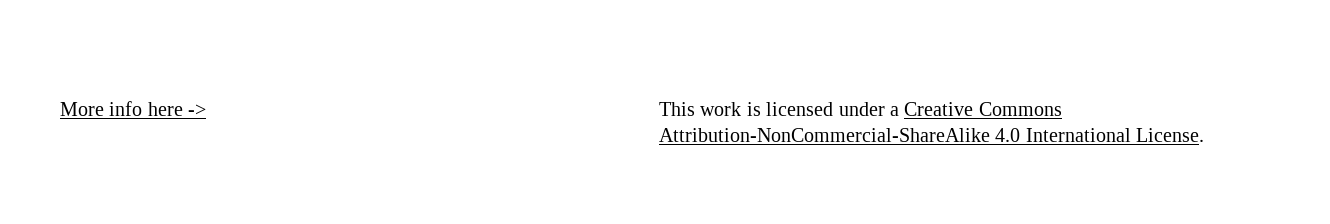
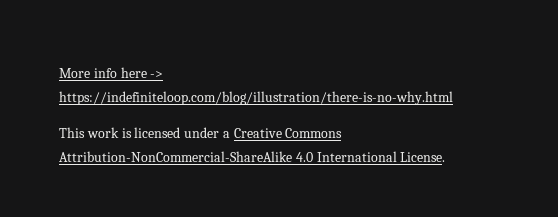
(207, 110) none -> [59,91,453,105] https://indefiniteloop.com/blog/illustration/there-is-no-why.html

